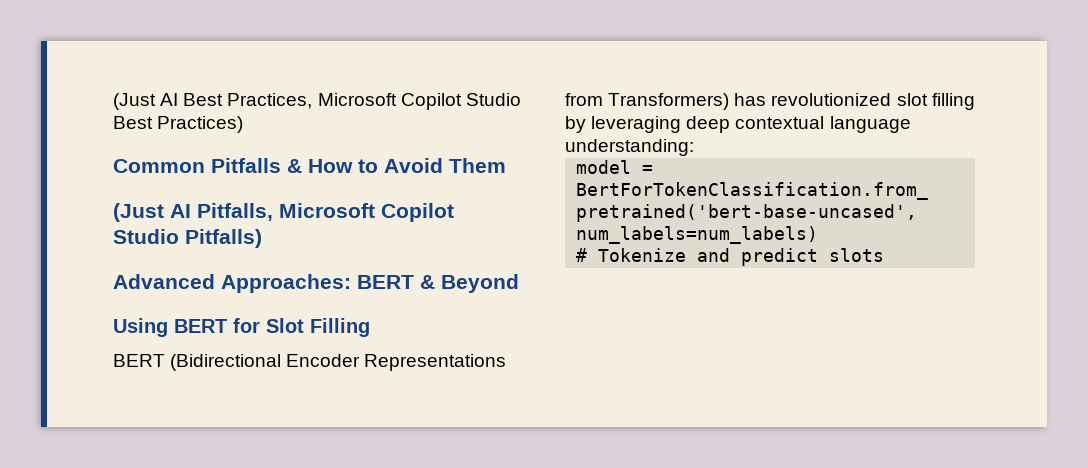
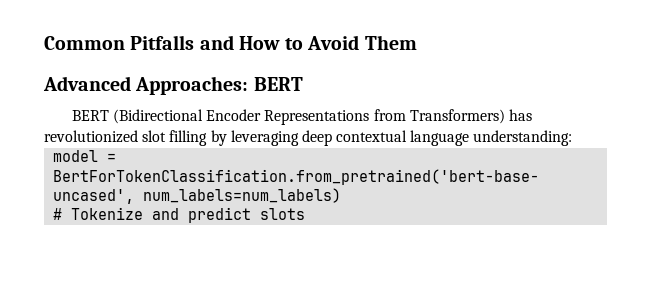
[113,93,521,110] [113,116,244,133] (Just AI Best Practices, Microsoft Copilot Studio Best Practices) // -> (44, 43) none
[287,159,302,173] & -> [199,35,234,50] and
[113,203,454,222] [113,229,262,248] [113,274,519,293] [113,318,370,337] (Just AI Pitfalls, Microsoft Copilot Studio Pitfalls) // Advanced Approaches: BERT & Beyond // Using BERT for Slot Filling -> [43,76,303,95] Advanced Approaches: BERT

